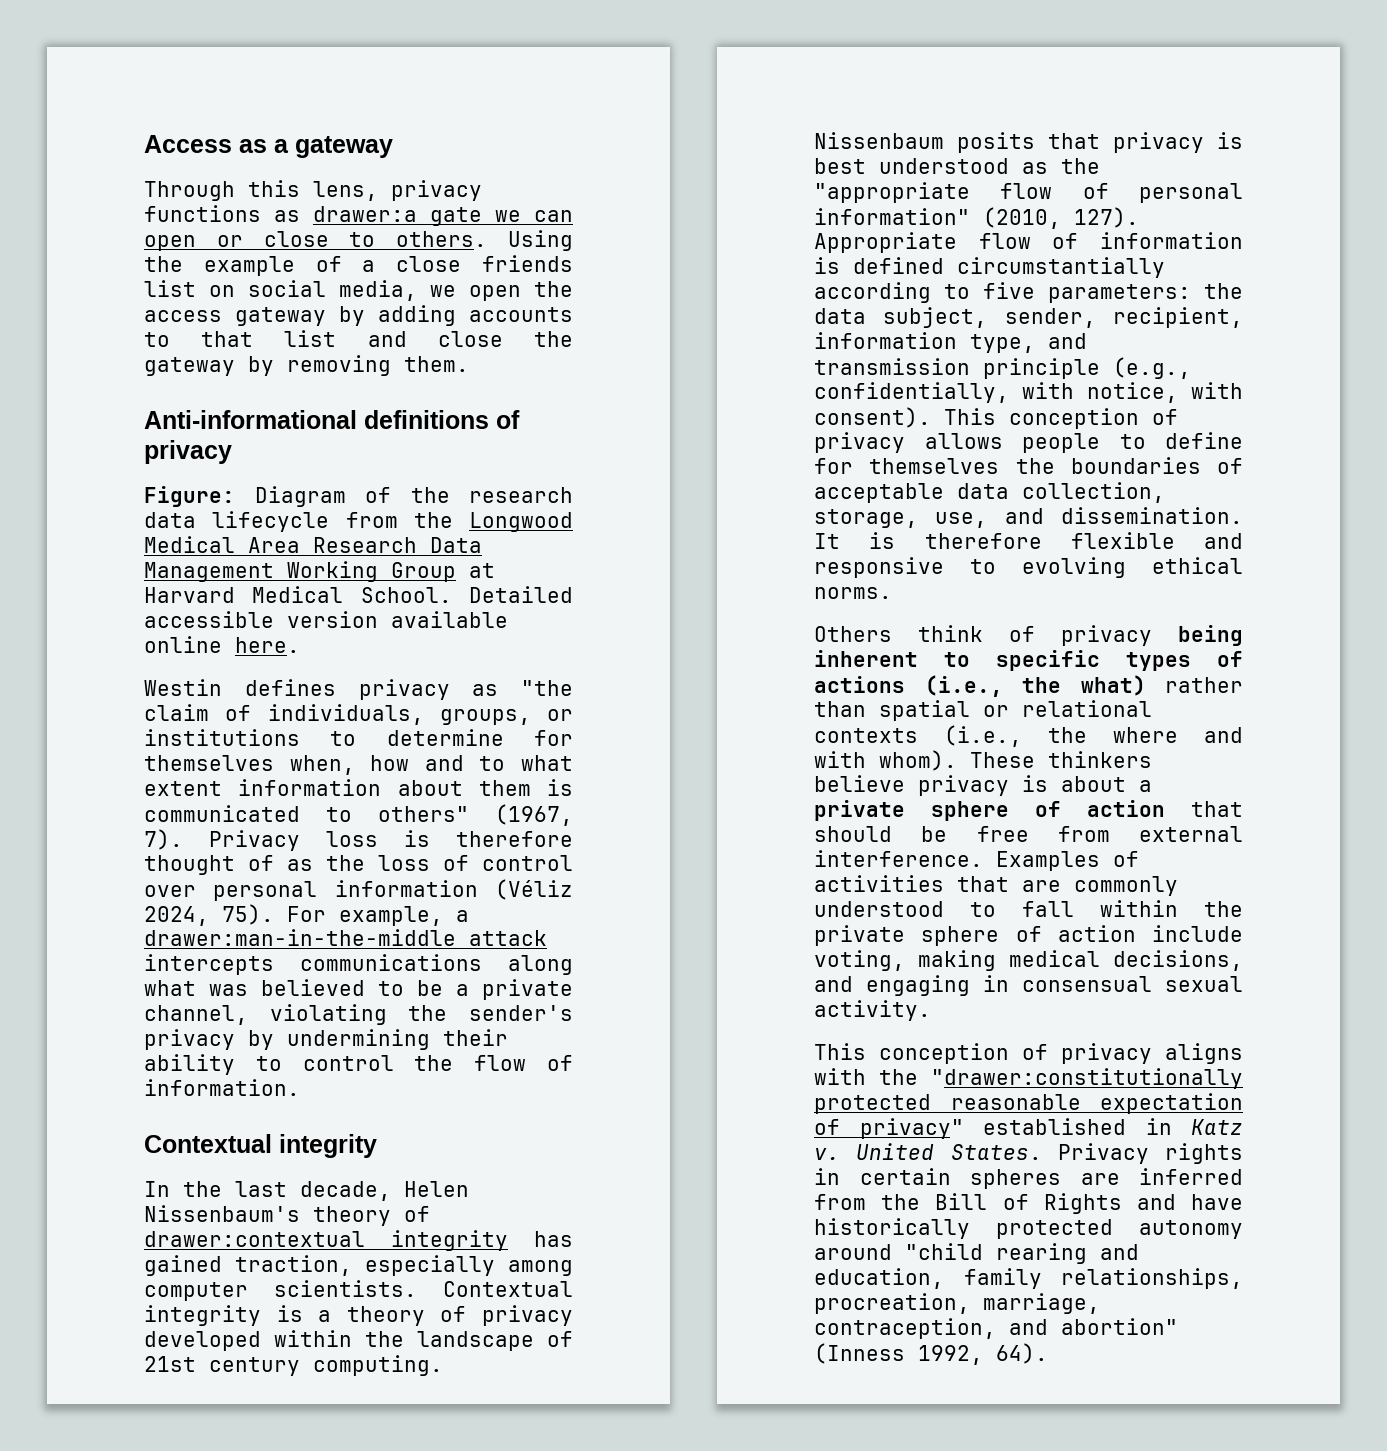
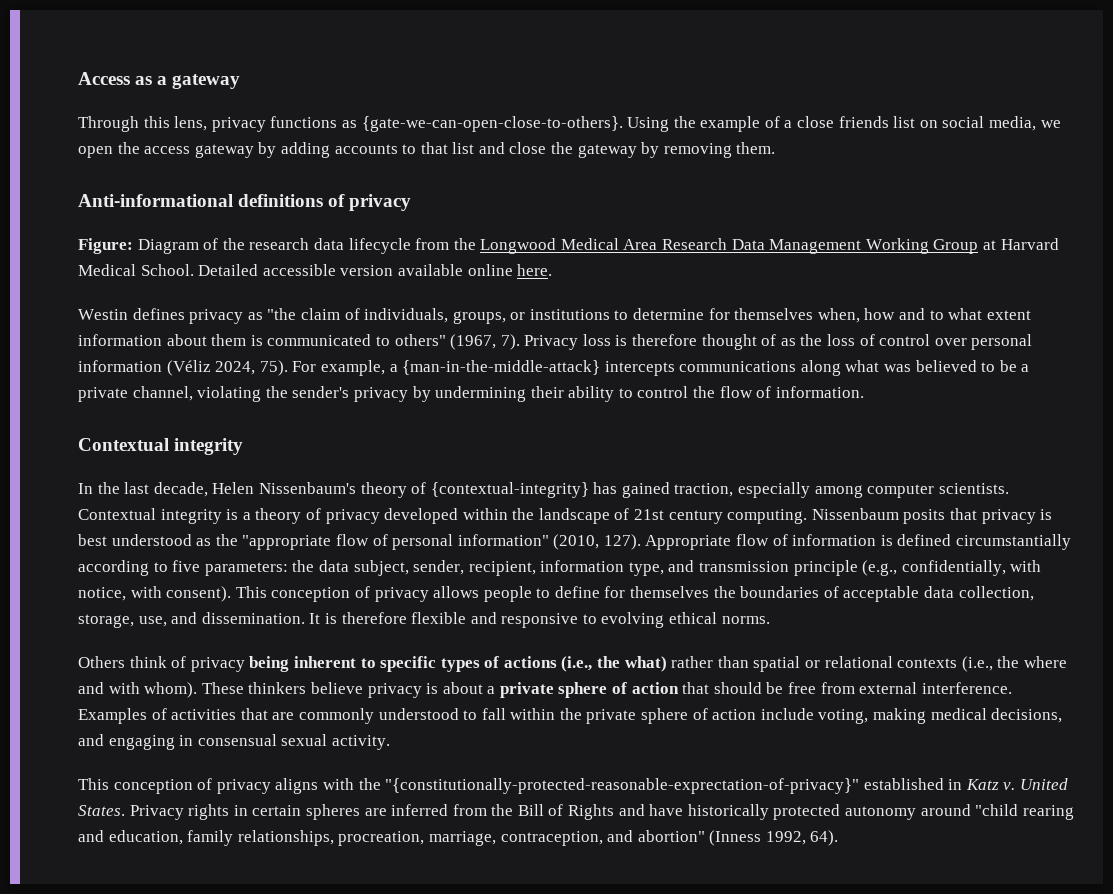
[313,206,573,226] [144,231,488,251] drawer:a gate we can open or close to others. -> [361,116,623,132] {gate-we-can-open-close-to-others}.
[144,929,547,946] drawer:man-in-the-middle attack -> [402,360,601,375] {man-in-the-middle-attack}
[144,1230,508,1251] drawer:contextual integrity -> [430,482,589,498] {contextual-integrity}
[931,1068,1243,1089] [814,1093,1243,1114] [814,1118,964,1139] "drawer:constitutionally protected reasonable expectation of privacy" -> [385,778,860,794] "{constitutionally-protected-reasonable-exprectation-of-privacy}"

